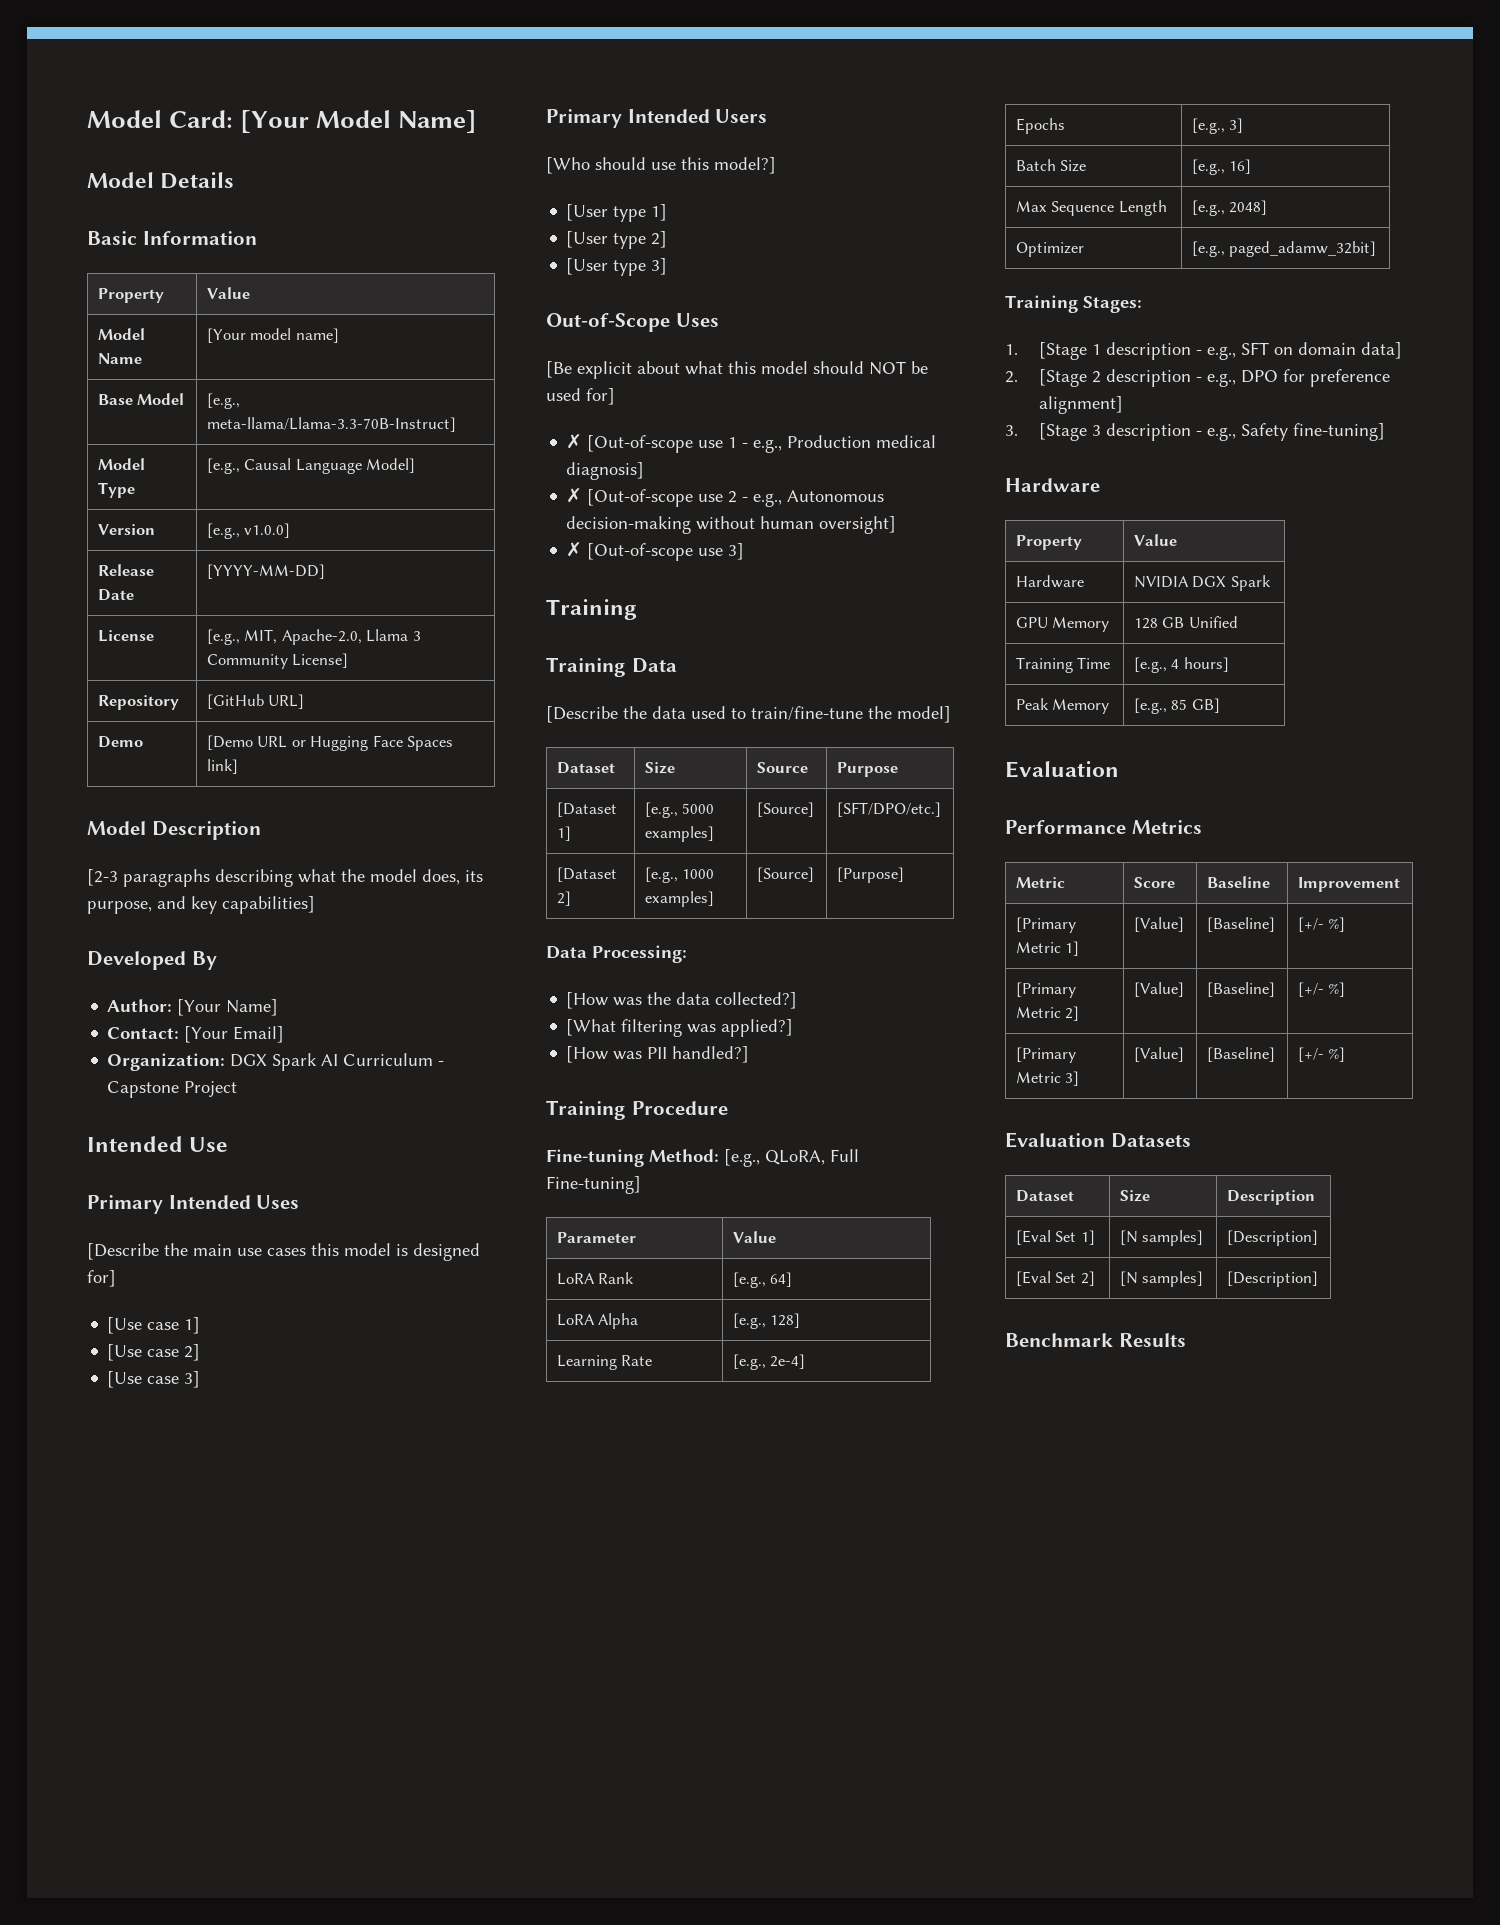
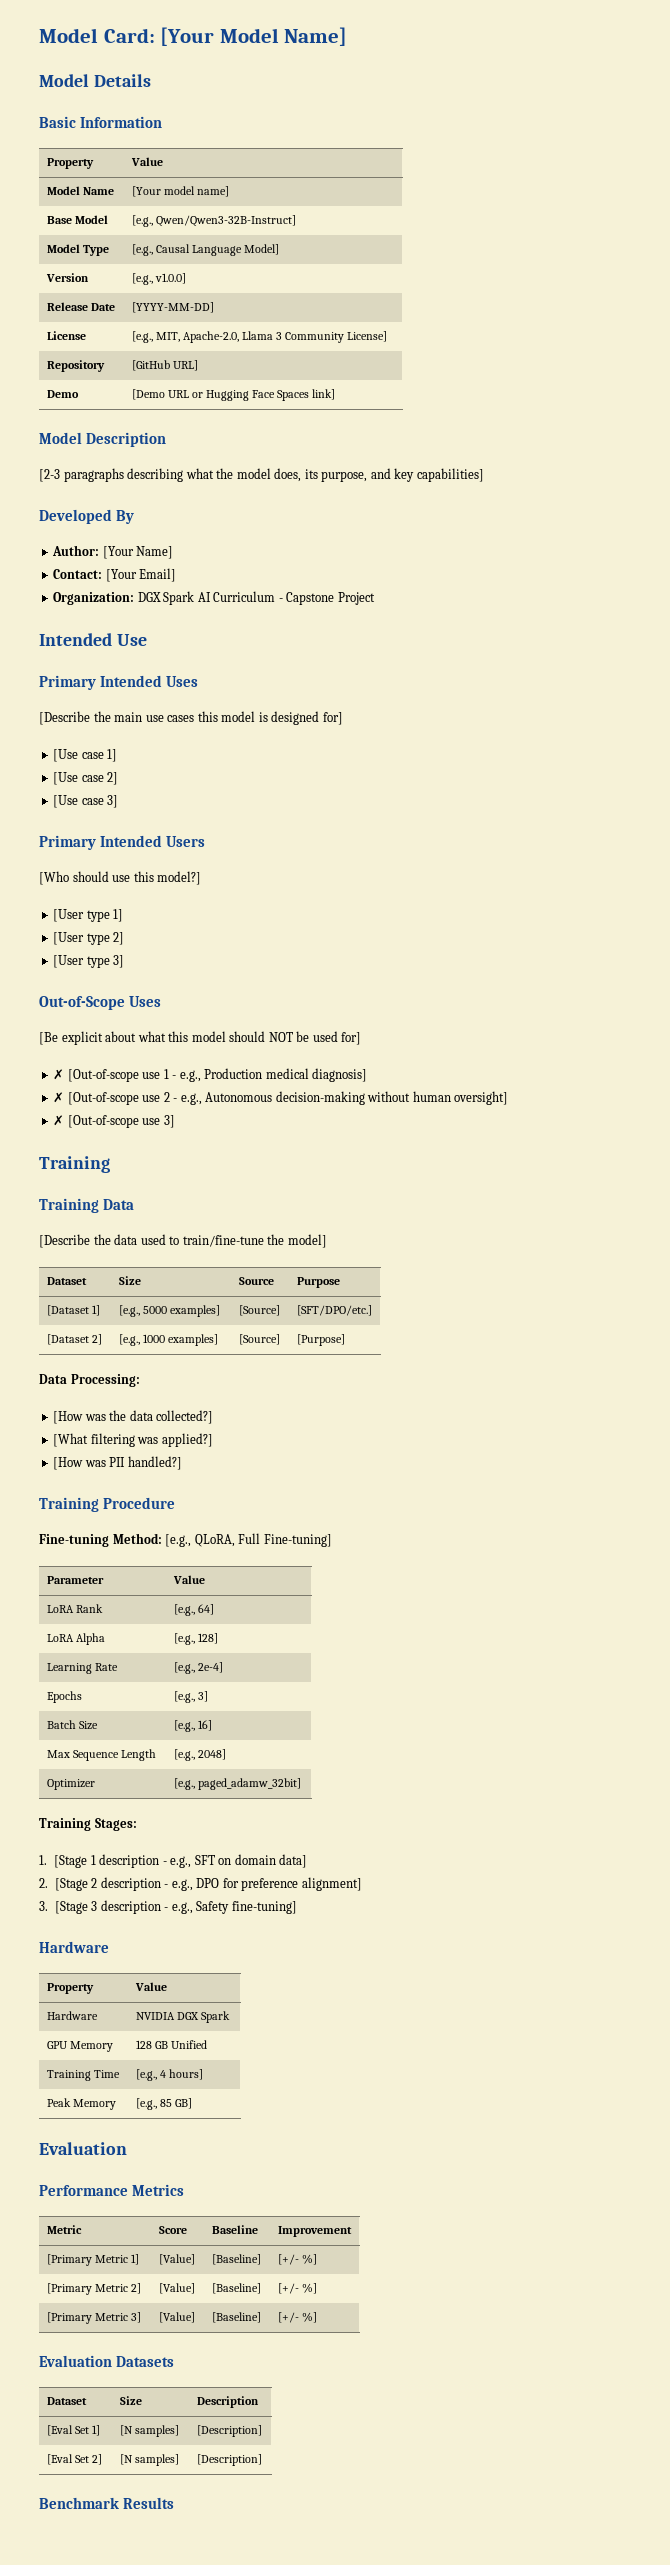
[206,417,456,432] meta-llama/Llama-3.3-70B-Instruct] -> [155,215,296,227] Qwen/Qwen3-32B-Instruct]

